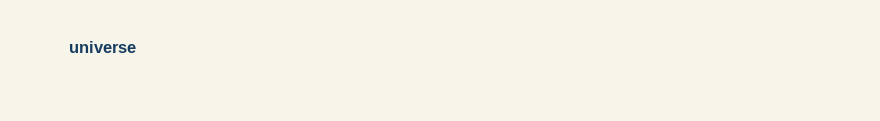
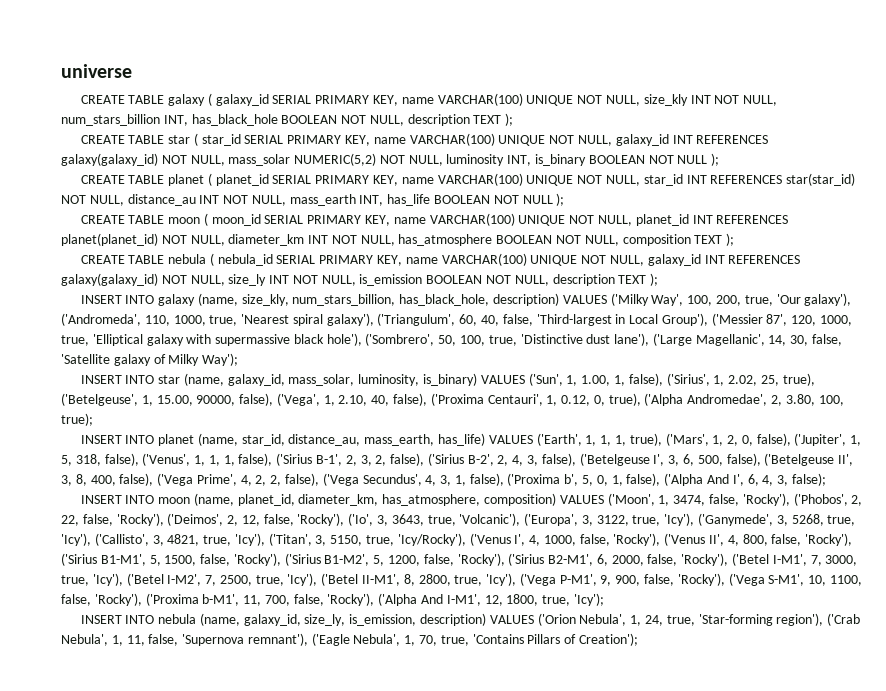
(136, 47) none -> [80,93,778,106] [61,113,514,126] [80,133,769,146] [61,153,720,166] [80,173,856,186] [61,193,565,206] [80,213,789,226] [61,233,735,246] [80,253,801,266] [61,273,659,286] [80,293,852,306] [61,313,853,326] [61,333,843,346] [61,353,239,366] [80,373,815,386] [61,393,844,406] [61,413,93,426] [80,433,862,446] [61,453,854,466] [61,473,826,486] [80,493,863,506] [61,513,856,526] [61,533,853,546] [61,553,858,566] [61,573,862,586] [61,593,604,606] [80,613,861,626] [61,633,638,646] // CREATE TABLE galaxy ( galaxy_id SERIAL PRIMARY KEY, name VARCHAR(100) UNIQUE NOT NULL, size_kly INT NOT NULL, num_stars_billion INT, has_black_hole BOOLEAN NOT NULL, description TEXT ); // CREATE TABLE star ( star_id SERIAL PRIMARY KEY, name VARCHAR(100) UNIQUE NOT NULL, galaxy_id INT REFERENCES galaxy(galaxy_id) NOT NULL, mass_solar NUMERIC(5,2) NOT NULL, luminosity INT, is_binary BOOLEAN NOT NULL ); // CREATE TABLE planet ( planet_id SERIAL PRIMARY KEY, name VARCHAR(100) UNIQUE NOT NULL, star_id INT REFERENCES star(star_id) NOT NULL, distance_au INT NOT NULL, mass_earth INT, has_life BOOLEAN NOT NULL ); // CREATE TABLE moon ( moon_id SERIAL PRIMARY KEY, name VARCHAR(100) UNIQUE NOT NULL, planet_id INT REFERENCES planet(planet_id) NOT NULL, diameter_km INT NOT NULL, has_atmosphere BOOLEAN NOT NULL, composition TEXT ); // CREATE TABLE nebula ( nebula_id SERIAL PRIMARY KEY, name VARCHAR(100) UNIQUE NOT NULL, galaxy_id INT REFERENCES galaxy(galaxy_id) NOT NULL, size_ly INT NOT NULL, is_emission BOOLEAN NOT NULL, description TEXT ); // INSERT INTO galaxy (name, size_kly, num_stars_billion, has_black_hole, description) VALUES ('Milky Way', 100, 200, true, 'Our galaxy'), ('Andromeda', 110, 1000, true, 'Nearest spiral galaxy'), ('Triangulum', 60, 40, false, 'Third-largest in Local Group'), ('Messier 87', 120, 1000, true, 'Elliptical galaxy with supermassive black hole'), ('Sombrero', 50, 100, true, 'Distinctive dust lane'), ('Large Magellanic', 14, 30, false, 'Satellite galaxy of Milky Way'); // INSERT INTO star (name, galaxy_id, mass_solar, luminosity, is_binary) VALUES ('Sun', 1, 1.00, 1, false), ('Sirius', 1, 2.02, 25, true), ('Betelgeuse', 1, 15.00, 90000, false), ('Vega', 1, 2.10, 40, false), ('Proxima Centauri', 1, 0.12, 0, true), ('Alpha Andromedae', 2, 3.80, 100, true); // INSERT INTO planet (name, star_id, distance_au, mass_earth, has_life) VALUES ('Earth', 1, 1, 1, true), ('Mars', 1, 2, 0, false), ('Jupiter', 1, 5, 318, false), ('Venus', 1, 1, 1, false), ('Sirius B-1', 2, 3, 2, false), ('Sirius B-2', 2, 4, 3, false), ('Betelgeuse I', 3, 6, 500, false), ('Betelgeuse II', 3, 8, 400, false), ('Vega Prime', 4, 2, 2, false), ('Vega Secundus', 4, 3, 1, false), ('Proxima b', 5, 0, 1, false), ('Alpha And I', 6, 4, 3, false); // INSERT INTO moon (name, planet_id, diameter_km, has_atmosphere, composition) VALUES ('Moon', 1, 3474, false, 'Rocky'), ('Phobos', 2, 22, false, 'Rocky'), ('Deimos', 2, 12, false, 'Rocky'), ('Io', 3, 3643, true, 'Volcanic'), ('Europa', 3, 3122, true, 'Icy'), ('Ganymede', 3, 5268, true, 'Icy'), ('Callisto', 3, 4821, true, 'Icy'), ('Titan', 3, 5150, true, 'Icy/Rocky'), ('Venus I', 4, 1000, false, 'Rocky'), ('Venus II', 4, 800, false, 'Rocky'), ('Sirius B1-M1', 5, 1500, false, 'Rocky'), ('Sirius B1-M2', 5, 1200, false, 'Rocky'), ('Sirius B2-M1', 6, 2000, false, 'Rocky'), ('Betel I-M1', 7, 3000, true, 'Icy'), ('Betel I-M2', 7, 2500, true, 'Icy'), ('Betel II-M1', 8, 2800, true, 'Icy'), ('Vega P-M1', 9, 900, false, 'Rocky'), ('Vega S-M1', 10, 1100, false, 'Rocky'), ('Proxima b-M1', 11, 700, false, 'Rocky'), ('Alpha And I-M1', 12, 1800, true, 'Icy'); // INSERT INTO nebula (name, galaxy_id, size_ly, is_emission, description) VALUES ('Orion Nebula', 1, 24, true, 'Star-forming region'), ('Crab Nebula', 1, 11, false, 'Supernova remnant'), ('Eagle Nebula', 1, 70, true, 'Contains Pillars of Creation');

